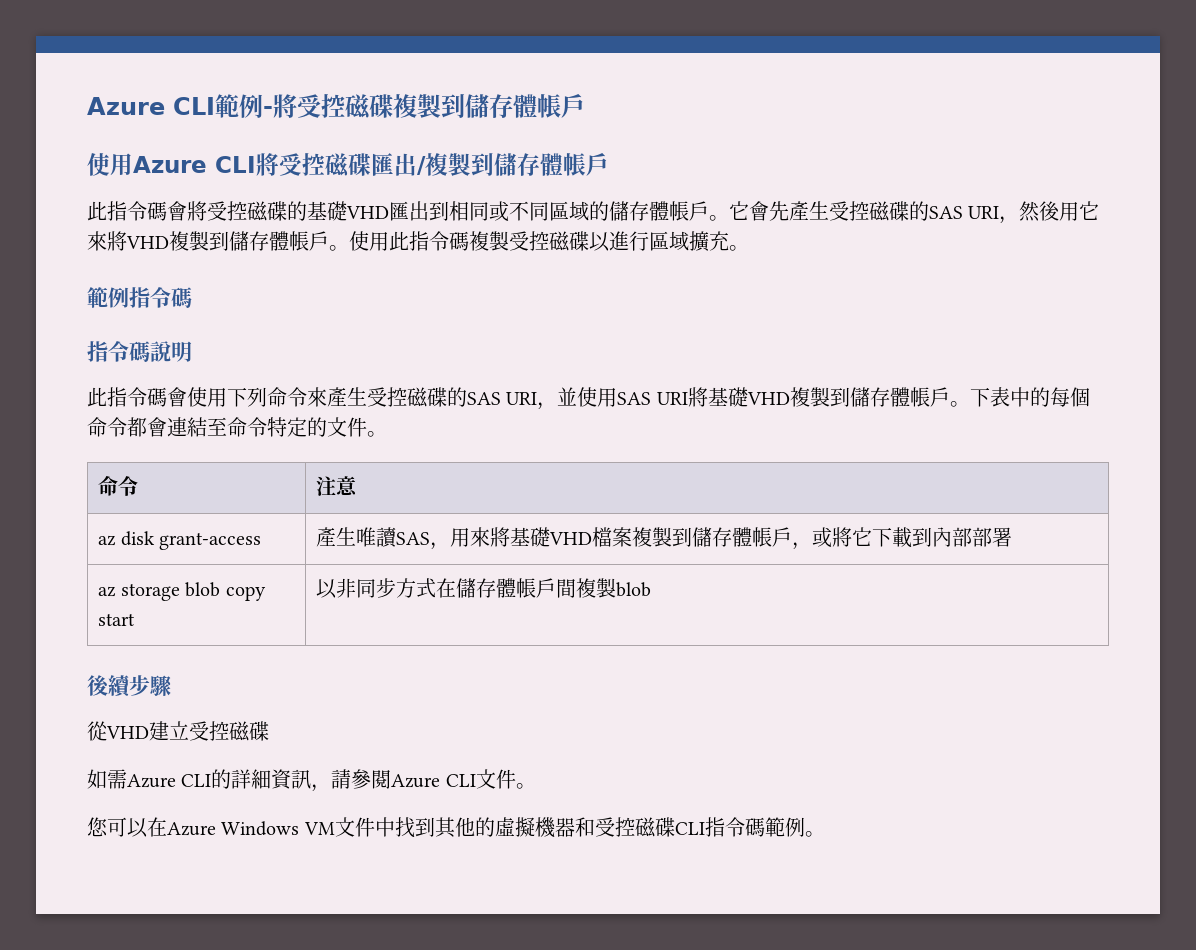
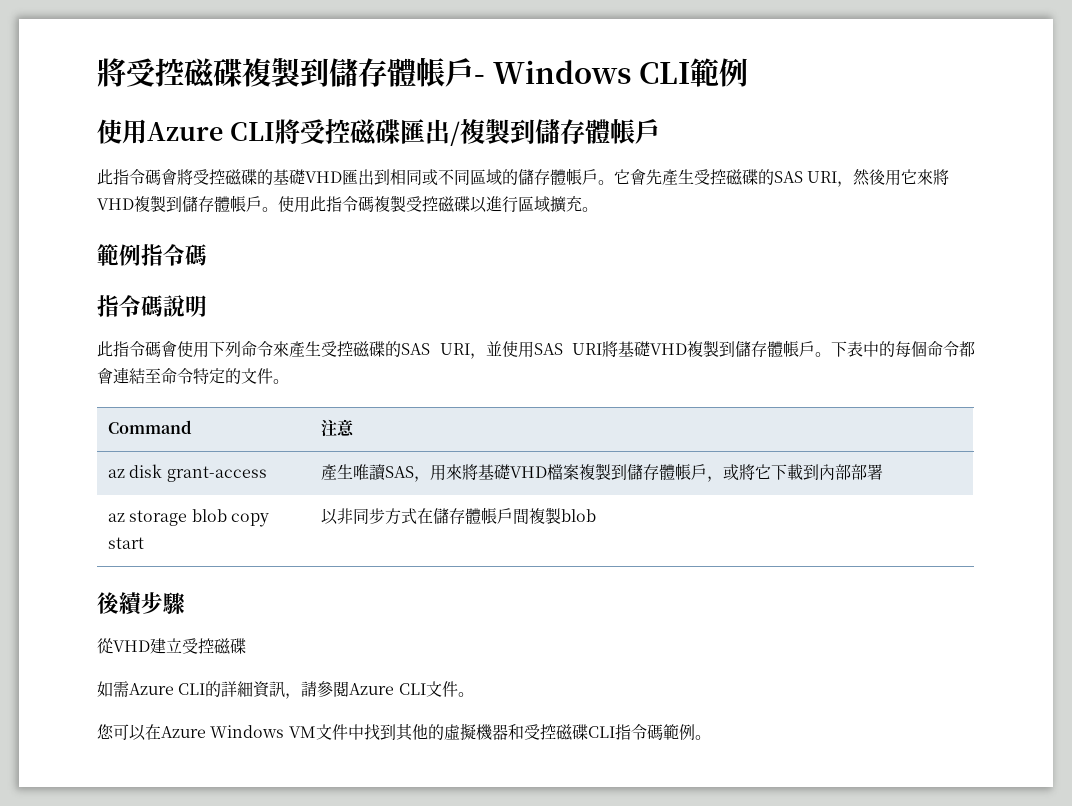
[87,94,273,118] Azure CLI範例- -> (97, 72) none
(585, 105) none -> [474,58,748,87] - Windows CLI範例
[98,476,139,496] 命令 -> [108,420,193,434] Command

